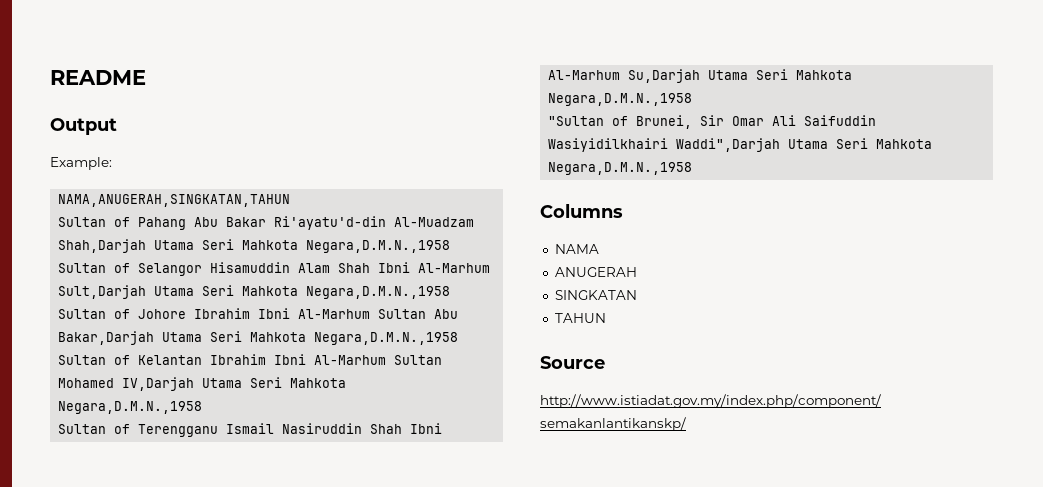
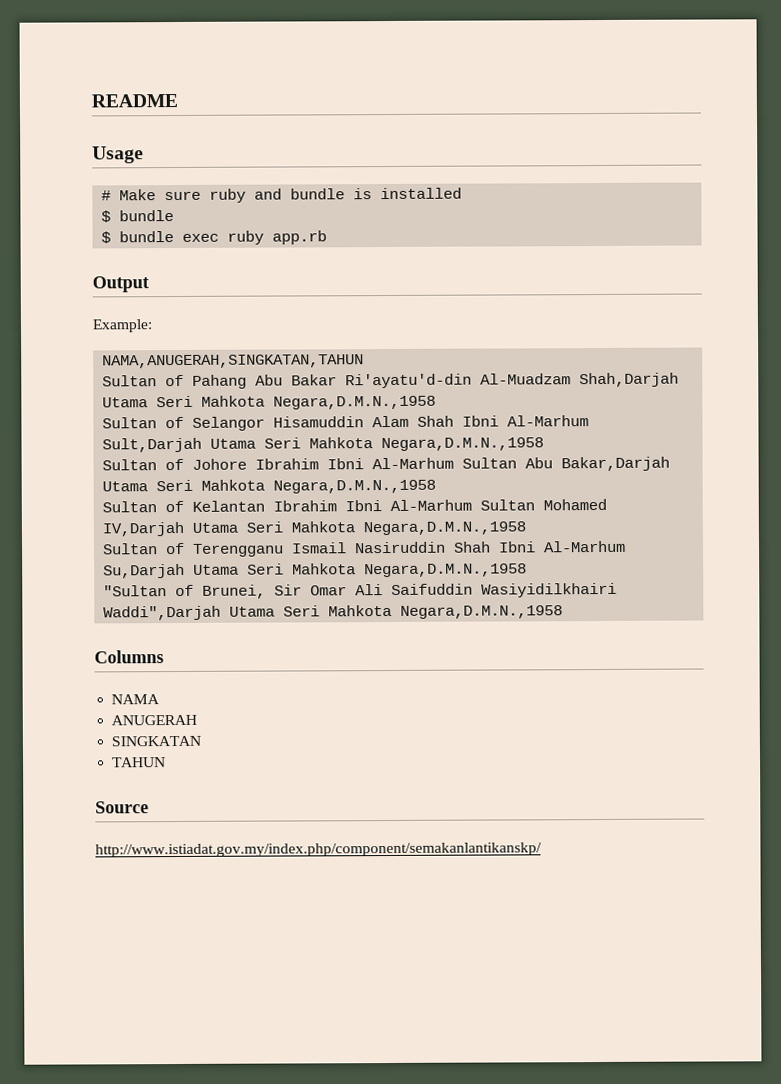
(146, 77) none -> [92,146,144,164] [101,187,463,203] [101,210,175,223] [101,230,328,245] // Usage // # Make sure ruby and bundle is installed // $ bundle // $ bundle exec ruby app.rb

